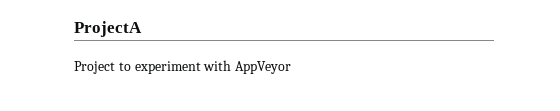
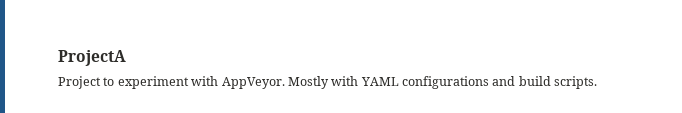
[235,61,292,74] AppVeyor -> [221,76,598,89] AppVeyor. Mostly with YAML configurations and build scripts.

